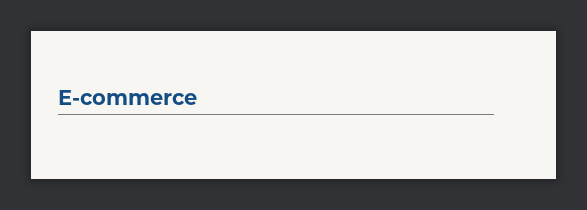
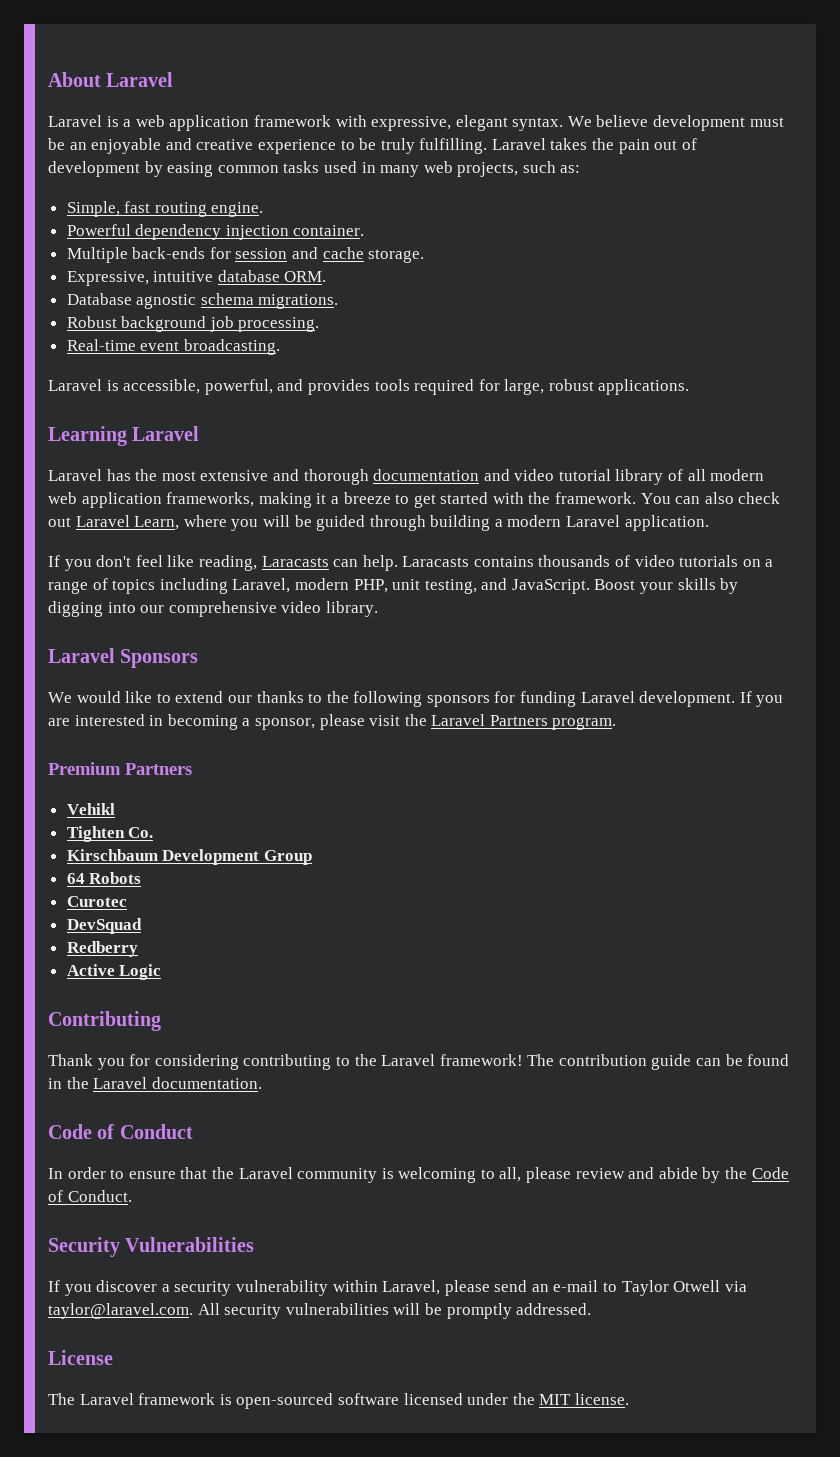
[58,90,197,105] E-commerce -> [48,72,174,87] [48,115,784,131] [48,138,697,154] [48,161,581,177] [66,201,264,217] [66,224,365,240] [66,247,425,263] [66,270,327,286] [66,293,339,309] [66,316,320,332] [66,339,280,355] [48,379,690,395] [48,426,200,446] [48,469,765,485] [48,492,781,508] [48,515,709,531] [48,555,774,571] [48,578,739,594] [48,601,378,617] [48,648,199,668] [48,691,784,707] [48,714,617,730] [48,762,192,775] [66,803,115,815] [66,826,154,842] [66,849,312,865] [66,872,142,884] [66,896,127,907] [66,918,142,934] [66,941,138,957] [66,964,162,980] [48,1011,161,1031] [48,1054,790,1070] [48,1077,262,1089] [48,1124,193,1139] [48,1167,789,1183] [48,1190,132,1202] [48,1237,255,1257] [48,1280,747,1296] [48,1303,592,1319] [48,1350,113,1365] [48,1393,629,1409] About Laravel // Laravel is a web application framework with expressive, elegant syntax. We believe development must be an enjoyable and creative experience to be truly fulfilling. Laravel takes the pain out of development by easing common tasks used in many web projects, such as: // Simple, fast routing engine. // Powerful dependency injection container. // Multiple back-ends for session and cache storage. // Expressive, intuitive database ORM. // Database agnostic schema migrations. // Robust background job processing. // Real-time event broadcasting. // Laravel is accessible, powerful, and provides tools required for large, robust applications. // Learning Laravel // Laravel has the most extensive and thorough documentation and video tutorial library of all modern web application frameworks, making it a breeze to get started with the framework. You can also check out Laravel Learn, where you will be guided through building a modern Laravel application. // If you don't feel like reading, Laracasts can help. Laracasts contains thousands of video tutorials on a range of topics including Laravel, modern PHP, unit testing, and JavaScript. Boost your skills by digging into our comprehensive video library. // Laravel Sponsors // We would like to extend our thanks to the following sponsors for funding Laravel development. If you are interested in becoming a sponsor, please visit the Laravel Partners program. // Premium Partners // Vehikl // Tighten Co. // Kirschbaum Development Group // 64 Robots // Curotec // DevSquad // Redberry // Active Logic // Contributing // Thank you for considering contributing to the Laravel framework! The contribution guide can be found in the Laravel documentation. // Code of Conduct // In order to ensure that the Laravel community is welcoming to all, please review and abide by the Code of Conduct. // Security Vulnerabilities // If you discover a security vulnerability within Laravel, please send an e-mail to Taylor Otwell via taylor@laravel.com. All security vulnerabilities will be promptly addressed. // License // The Laravel framework is open-sourced software licensed under the MIT license.

